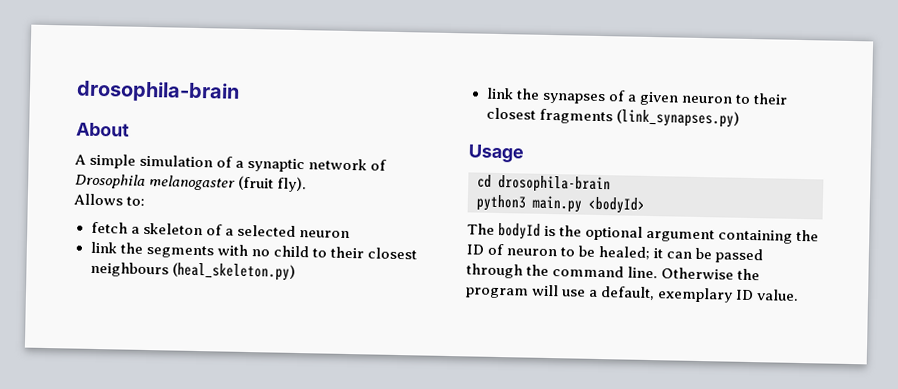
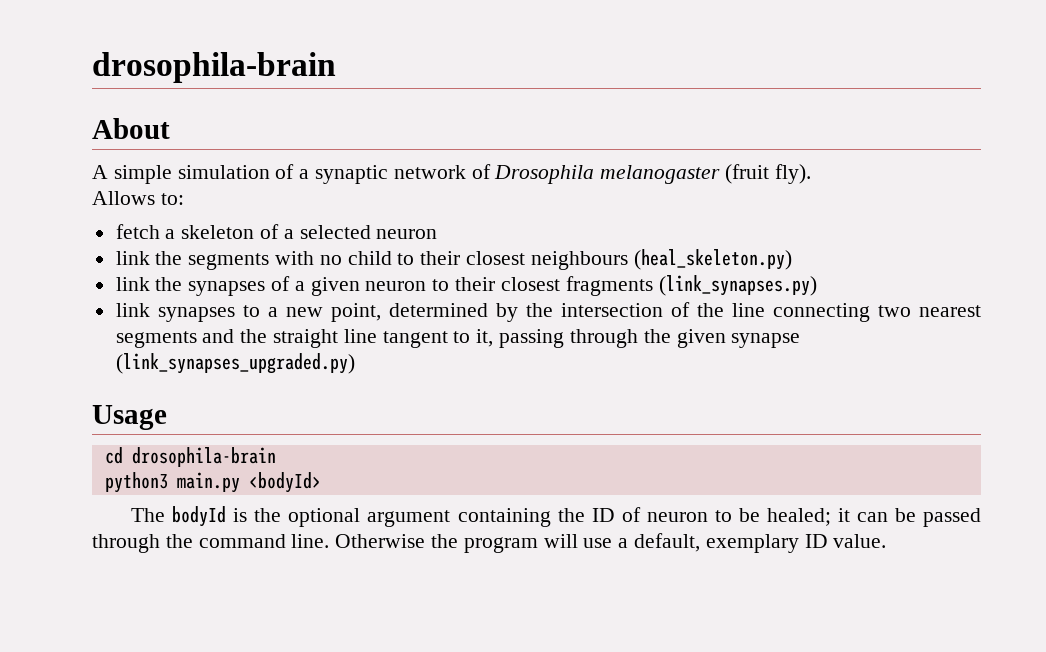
(740, 118) none -> [115,302,981,322] [115,329,801,348] [115,353,355,374] // link synapses to a new point, determined by the intersection of the line connecting two nearest segments and the straight line tangent to it, passing through the given synapse (link_synapses_upgraded.py)

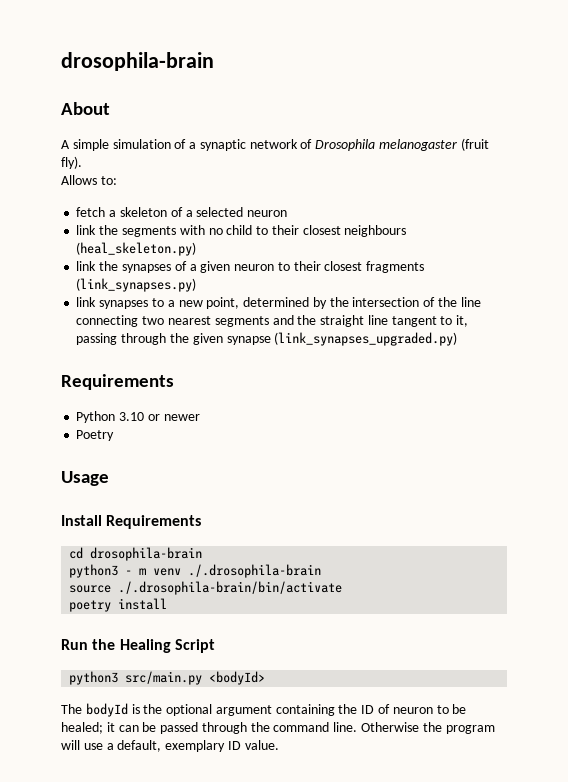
(355, 363) none -> [61,374,174,390] [76,411,200,423] [76,430,115,441] // Requirements // Python 3.10 or newer // Poetry
(167, 417) none -> [61,515,202,529] // Install Requirements
[176,472,240,493] main.py -> [125,564,322,578] [69,581,343,595] [69,598,168,612] [61,639,215,653] [69,671,203,685] - m venv ./.drosophila-brain // source ./.drosophila-brain/bin/activate // poetry install // Run the Healing Script // python3 src/main.py

